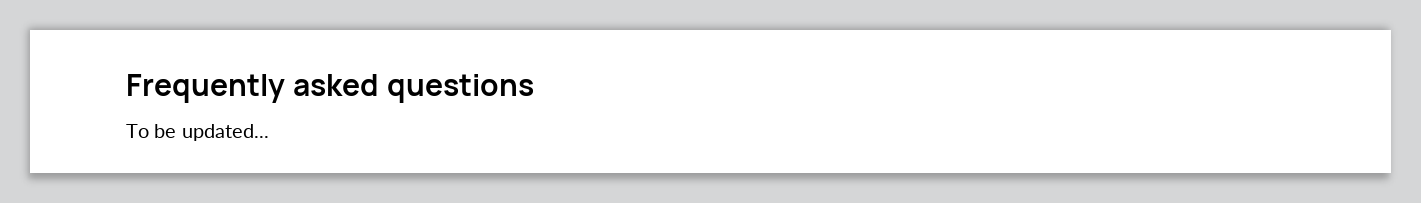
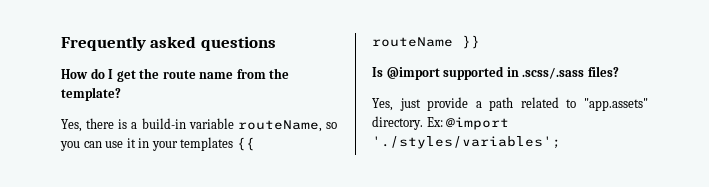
[126,124,269,141] To be updated... -> [61,68,290,82] [61,87,121,101] [61,118,338,132] [60,137,255,151] [372,35,480,49] [372,66,619,80] [372,97,648,111] [372,116,510,130] [372,136,561,149] How do I get the route name from the template? // Yes, there is a build-in variable routeName, so you can use it in your templates {{ routeName }} // Is @import supported in .scss/.sass files? // Yes, just provide a path related to "app.assets" directory. Ex: @import './styles/variables';

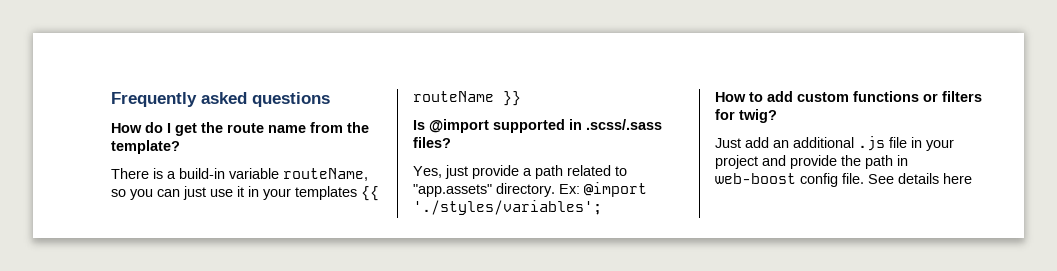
[61,118,115,132] Yes, there -> [111,168,149,179] There
(102, 144) none -> [183,186,206,200] just
(561, 142) none -> [715,91,982,102] [715,109,777,123] [715,136,954,151] [715,155,908,169] [715,173,972,187] // How to add custom functions or filters for twig? // Just add an additional .js file in your project and provide the path in web-boost config file. See details here

